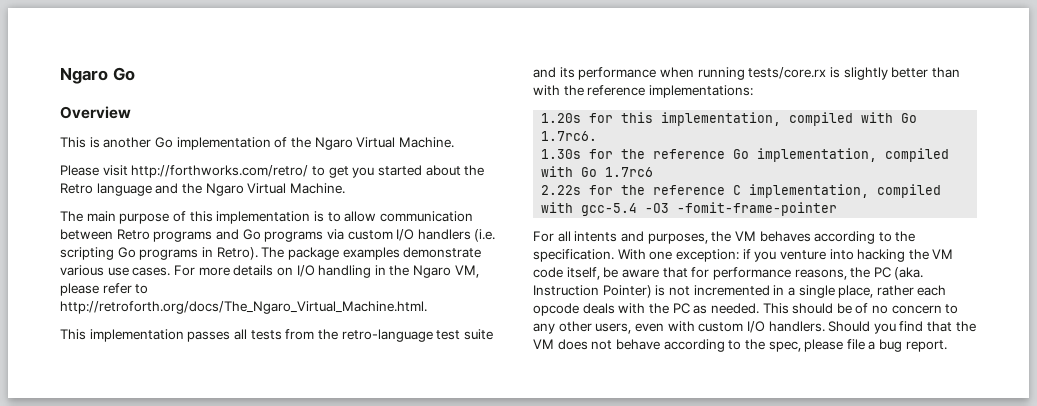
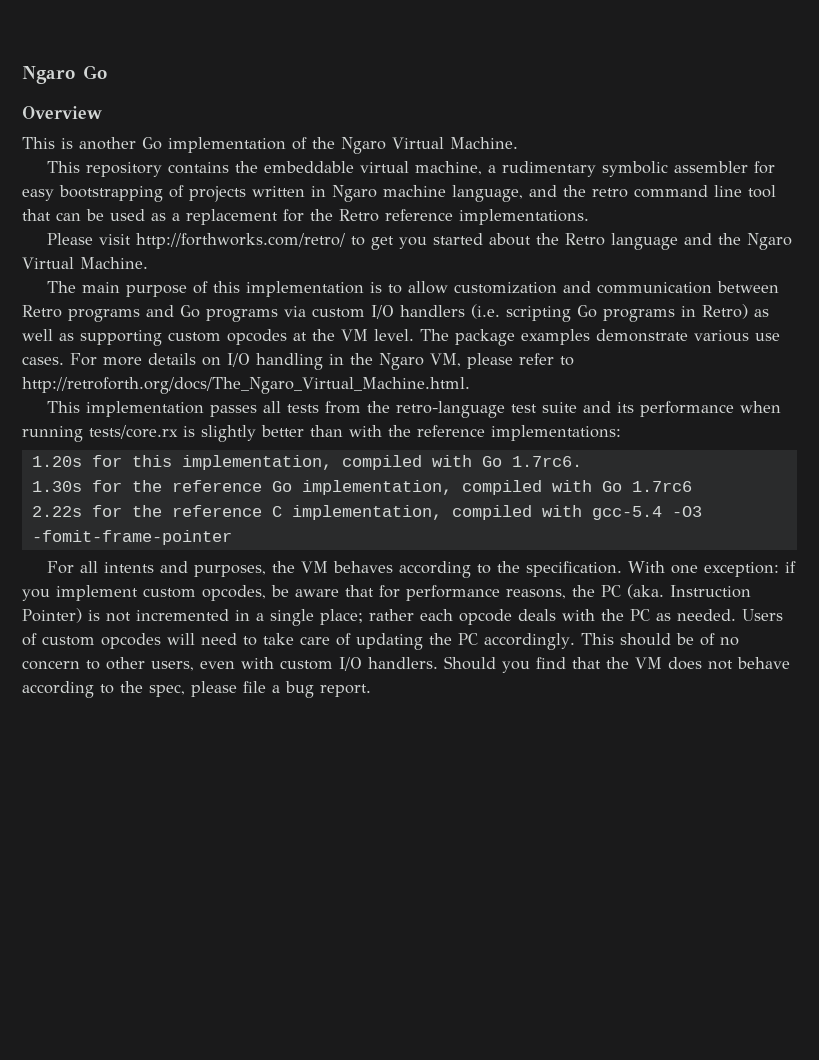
(454, 142) none -> [46,161,775,177] [22,185,776,202] [22,209,589,225] // This repository contains the embeddable virtual machine, a rudimentary symbolic assembler for easy bootstrapping of projects written in Ngaro machine language, and the retro command line tool that can be used as a replacement for the Retro reference implementations.
(377, 216) none -> [453,281,591,294] customization and
[216,247,258,260] Retro). -> [702,304,769,319] [22,329,414,346] Retro) as well as supporting custom opcodes at the VM level.
[779,249,954,262] [533,267,600,280] venture into hacking the VM code itself, -> [56,585,266,601] implement custom opcodes,
[838,285,874,298] place, -> [320,609,363,625] place;
(759, 308) none -> [742,609,783,621] [22,633,575,650] Users of custom opcodes will need to take care of updating the PC accordingly.
[533,323,555,334] any -> (100, 665) none

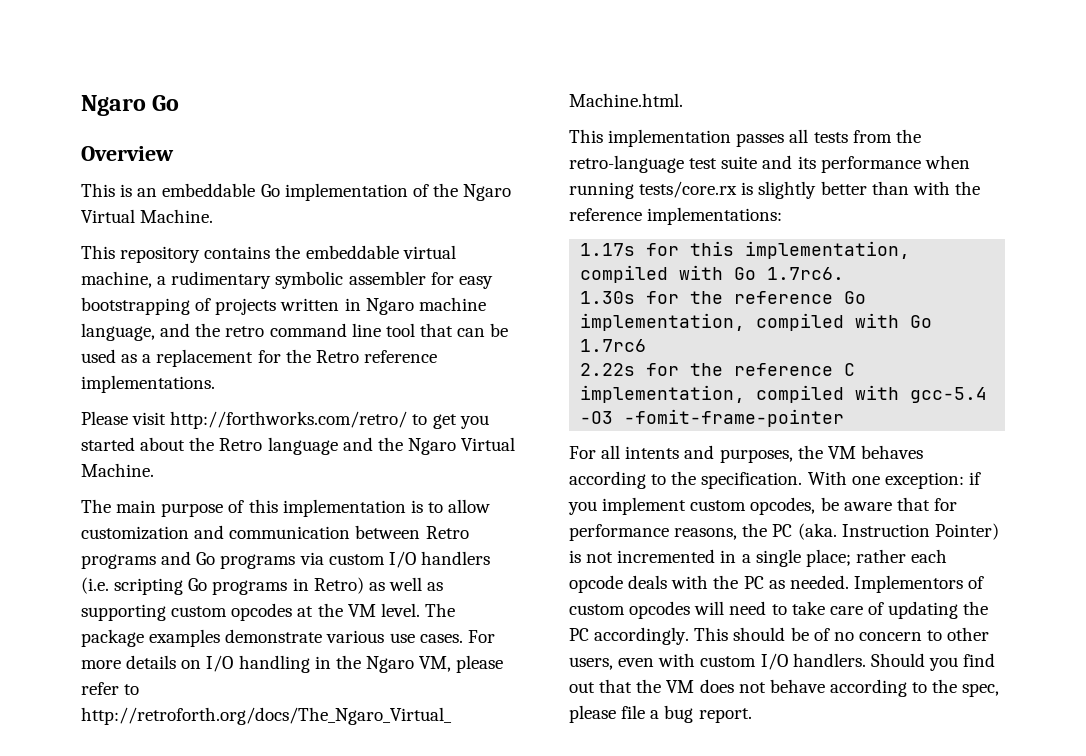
[79,137,136,150] another -> [137,183,256,197] an embeddable
[31,456,82,467] 1.20s -> [580,243,636,256] 1.17s
[742,609,783,621] Users -> [853,575,963,593] Implementors
(566, 663) none -> [569,682,595,693] out

